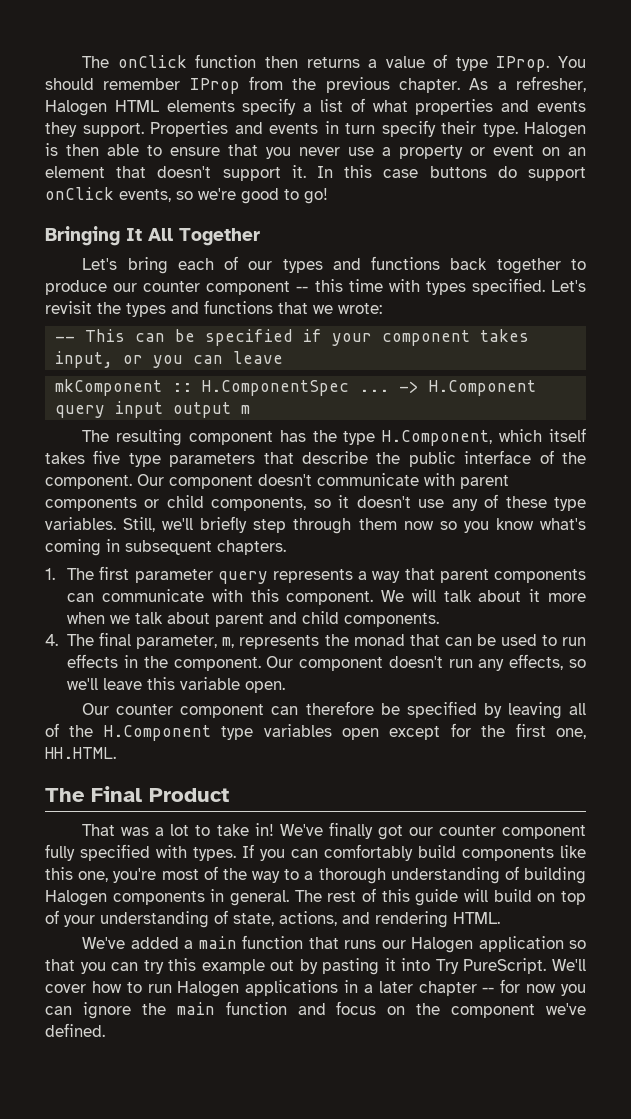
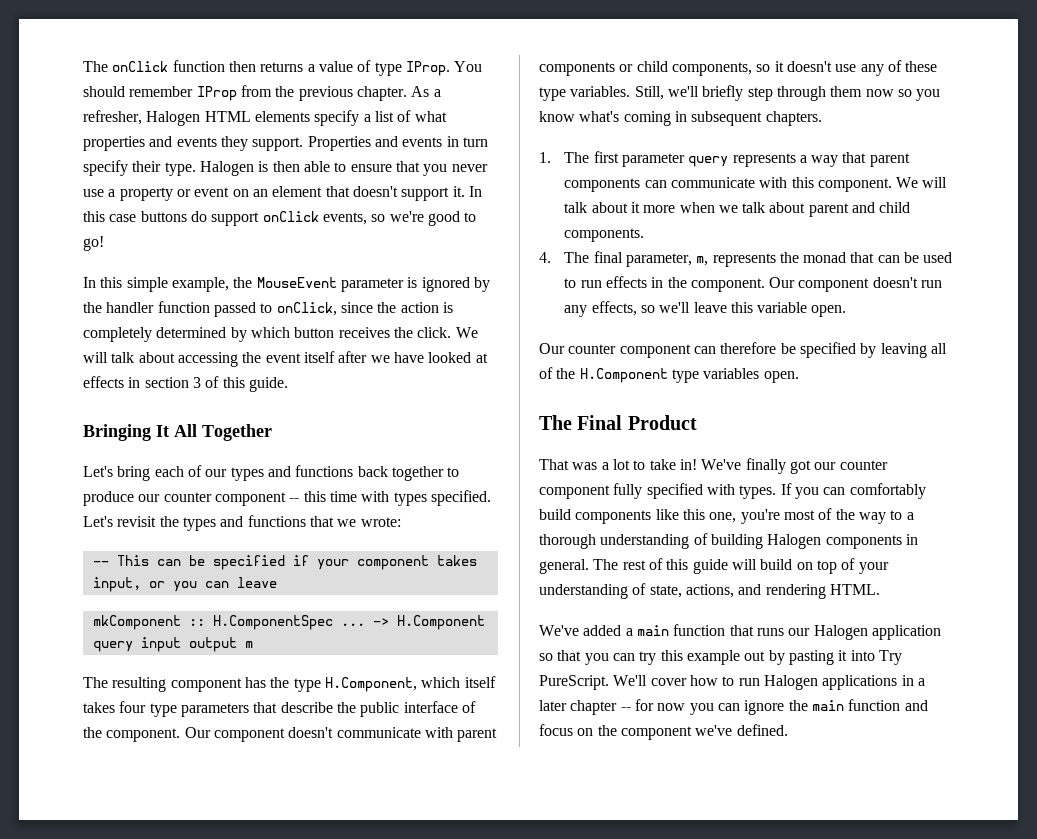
(328, 196) none -> [83,277,490,292] [83,301,453,317] [83,327,478,342] [83,351,488,367] [83,376,288,392] // In this simple example, the MouseEvent parameter is ignored by the handler function passed to onClick, since the action is completely determined by which button receives the click. We will talk about accessing the event itself after we have looked at effects in section 3 of this guide.
[93,450,121,464] five -> [119,701,147,713] four
[342,723,586,740] [45,747,116,759] open except for the first one, HH.HTML. -> [763,371,799,383] open.

